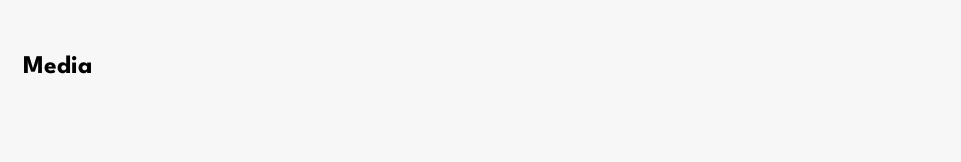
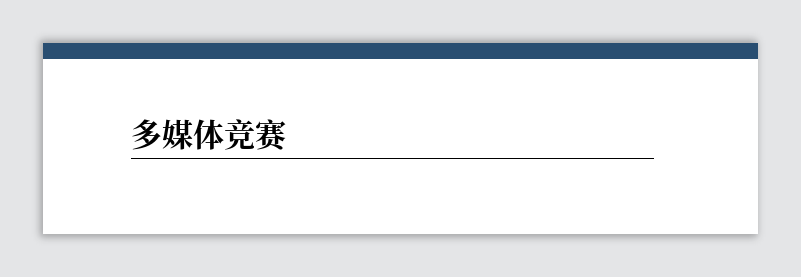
[23,55,92,74] Media -> [131,118,289,152] 多媒体竞赛

